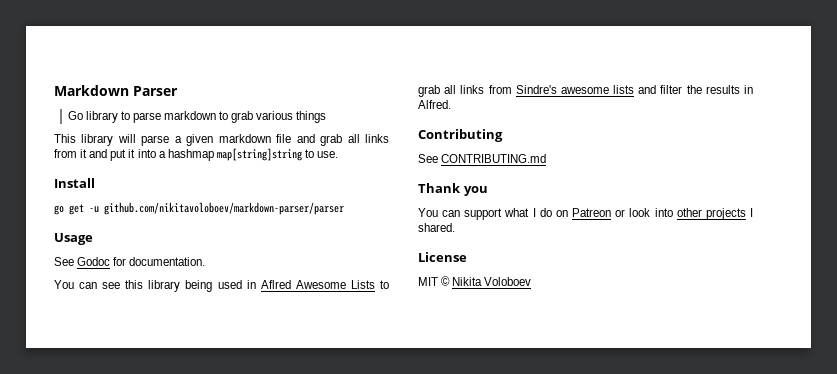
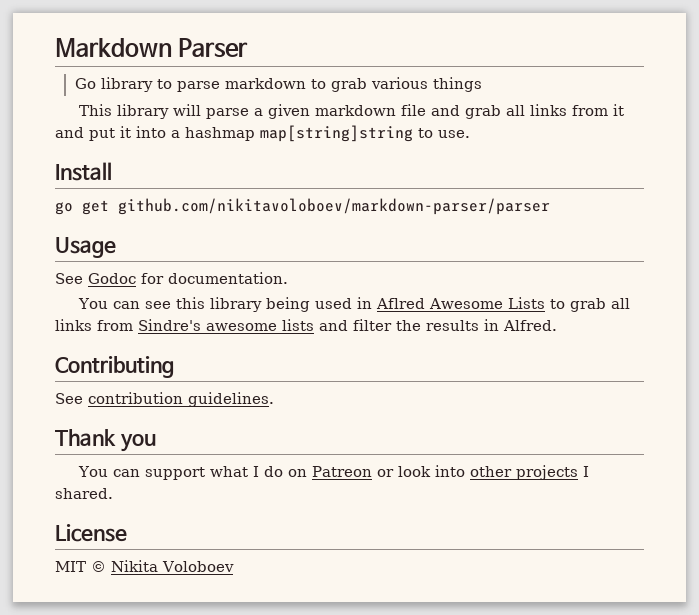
[89,206,99,213] -u -> (109, 207) none
[441,154,547,163] CONTRIBUTING.md -> [88,392,274,407] contribution guidelines.

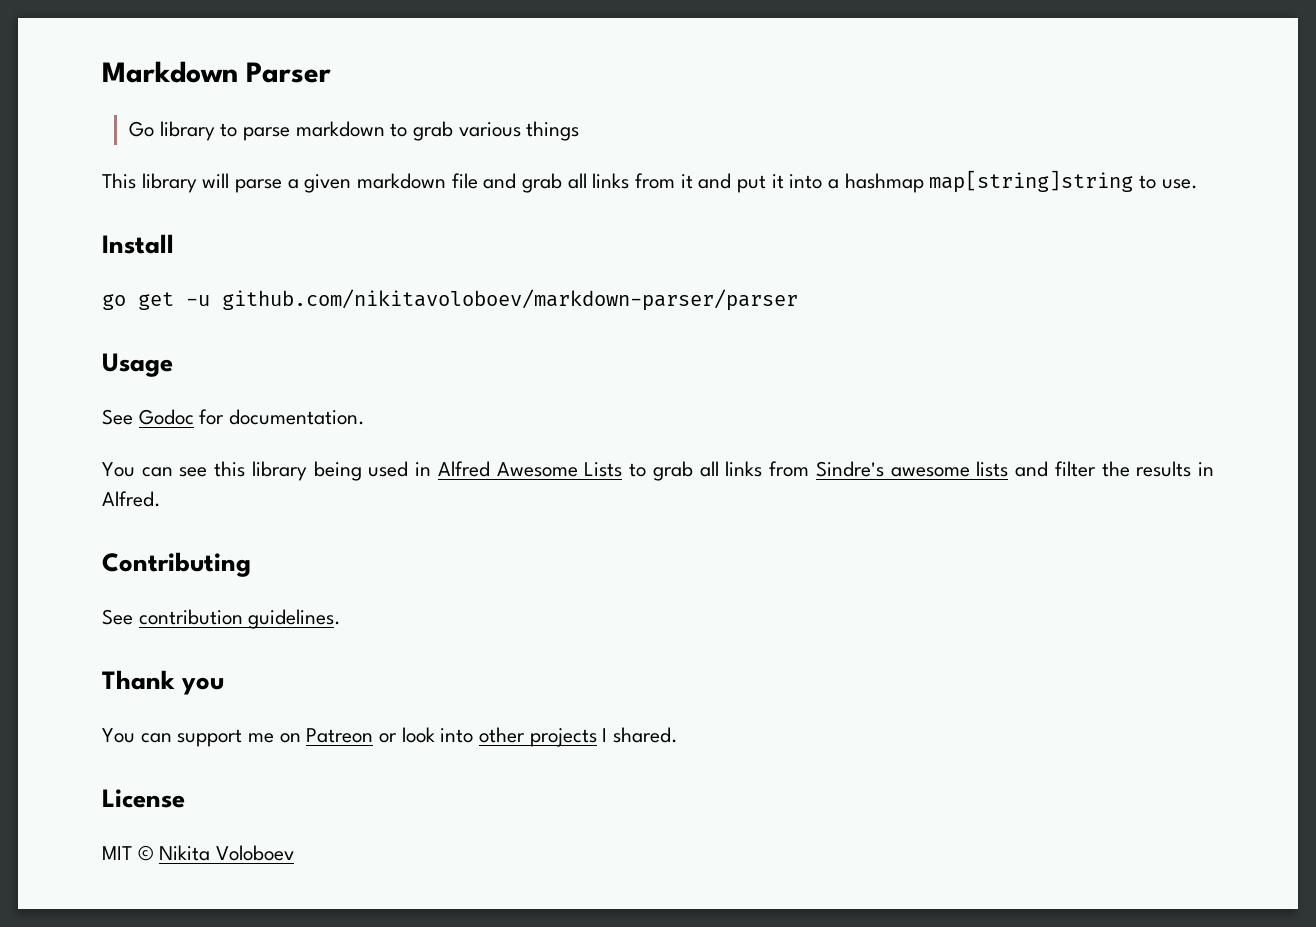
(109, 207) none -> [186,295,210,306] -u
[376,298,426,309] Aflred -> [437,461,490,477] Alfred
[210,466,284,477] what I do -> [248,733,275,743] me

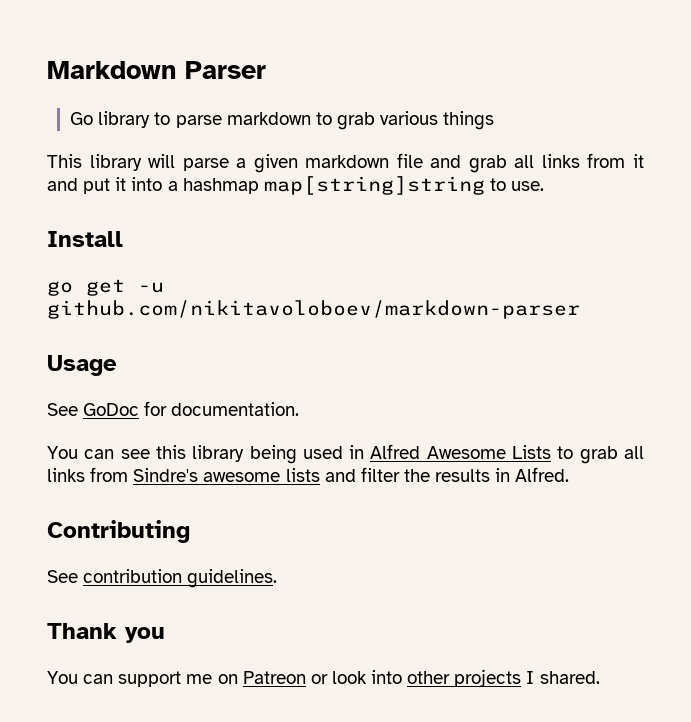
[222,289,798,311] github.com/nikitavoloboev/markdown-parser/parser -> [47,300,580,319] github.com/nikitavoloboev/markdown-parser
[138,409,194,425] Godoc -> [83,403,140,416] GoDoc
[102,789,185,808] [102,845,295,861] // License // MIT © Nikita Voloboev -> (600, 677) none

